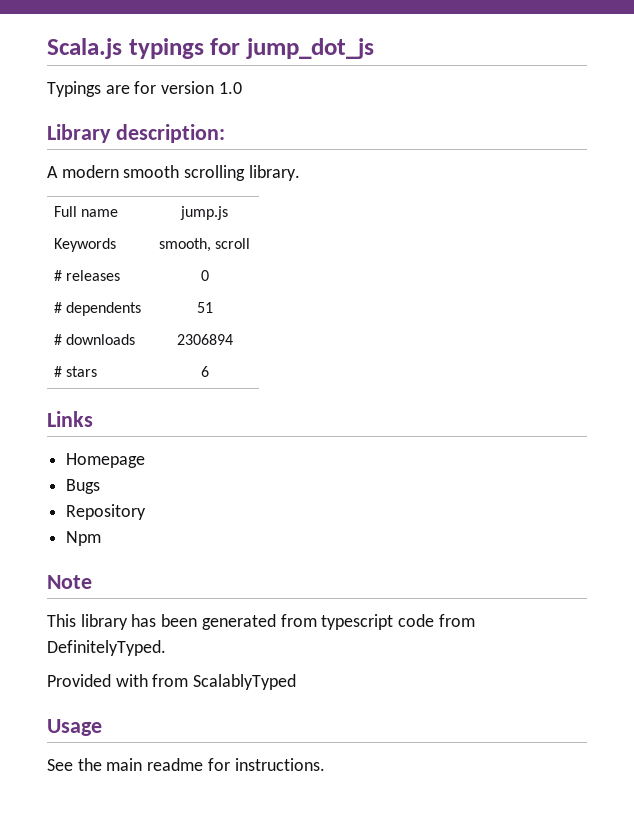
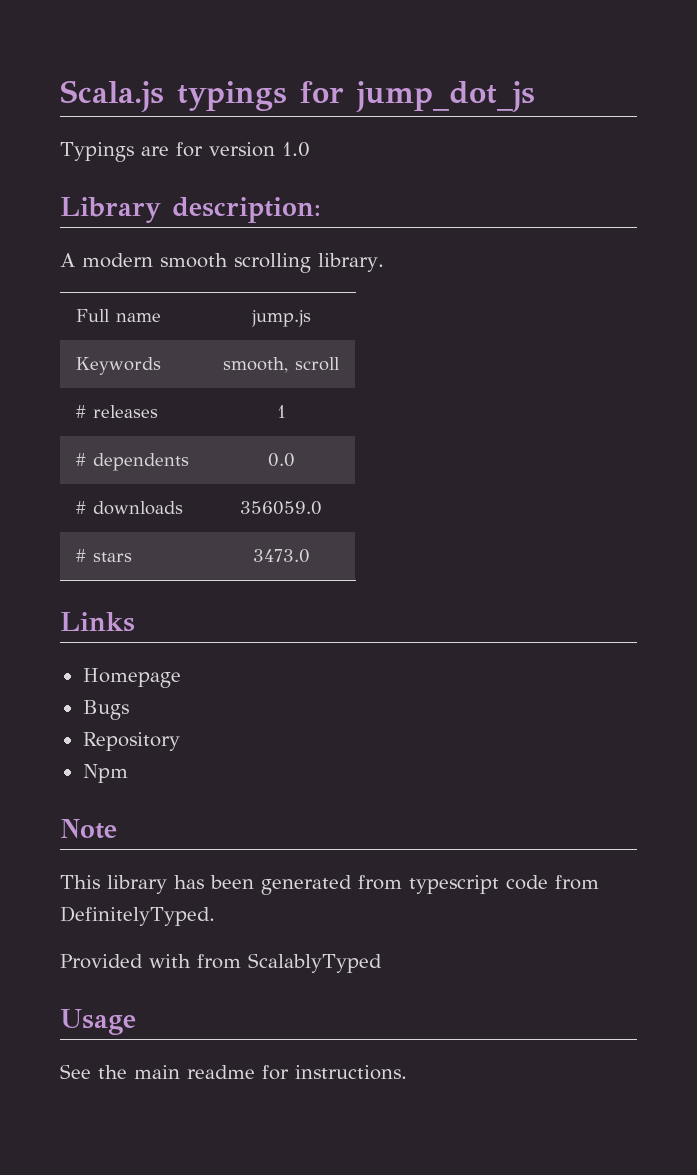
[200,270,209,281] 0 -> [276,405,286,418] 1
[196,302,213,313] 51 -> [267,453,295,467] 0.0
[176,334,233,345] 2306894 -> [240,501,322,515] 356059.0
[200,366,209,377] 6 -> [252,549,310,563] 3473.0

